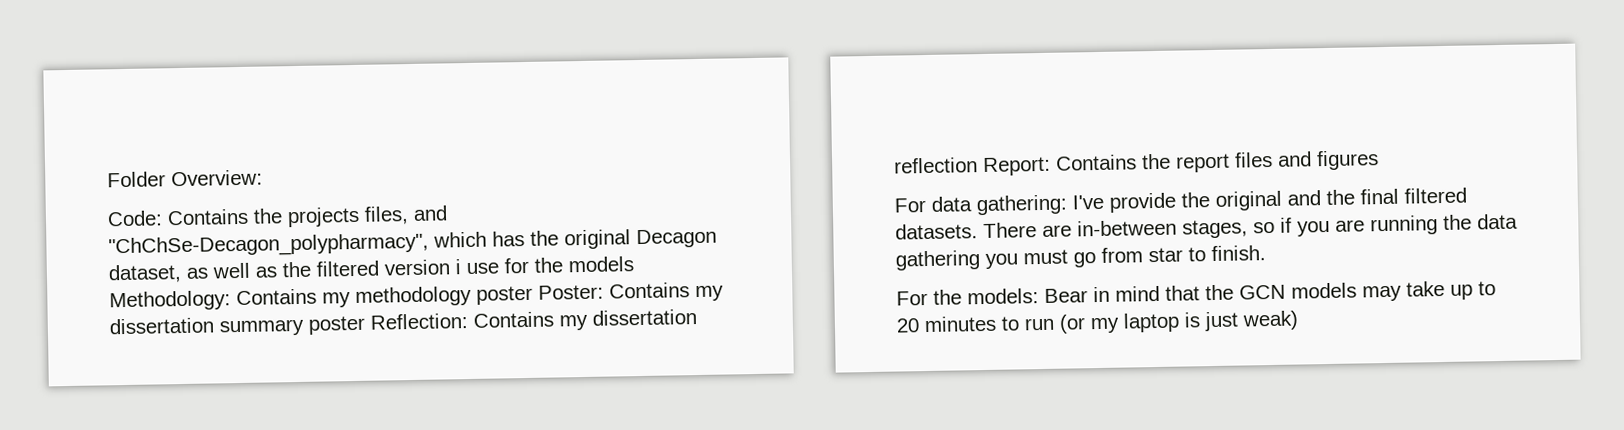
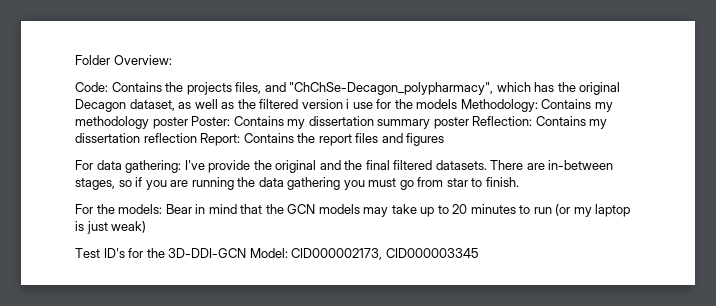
(1299, 320) none -> [75,248,479,260] // Test ID's for the 3D-DDI-GCN Model: CID000002173, CID000003345

